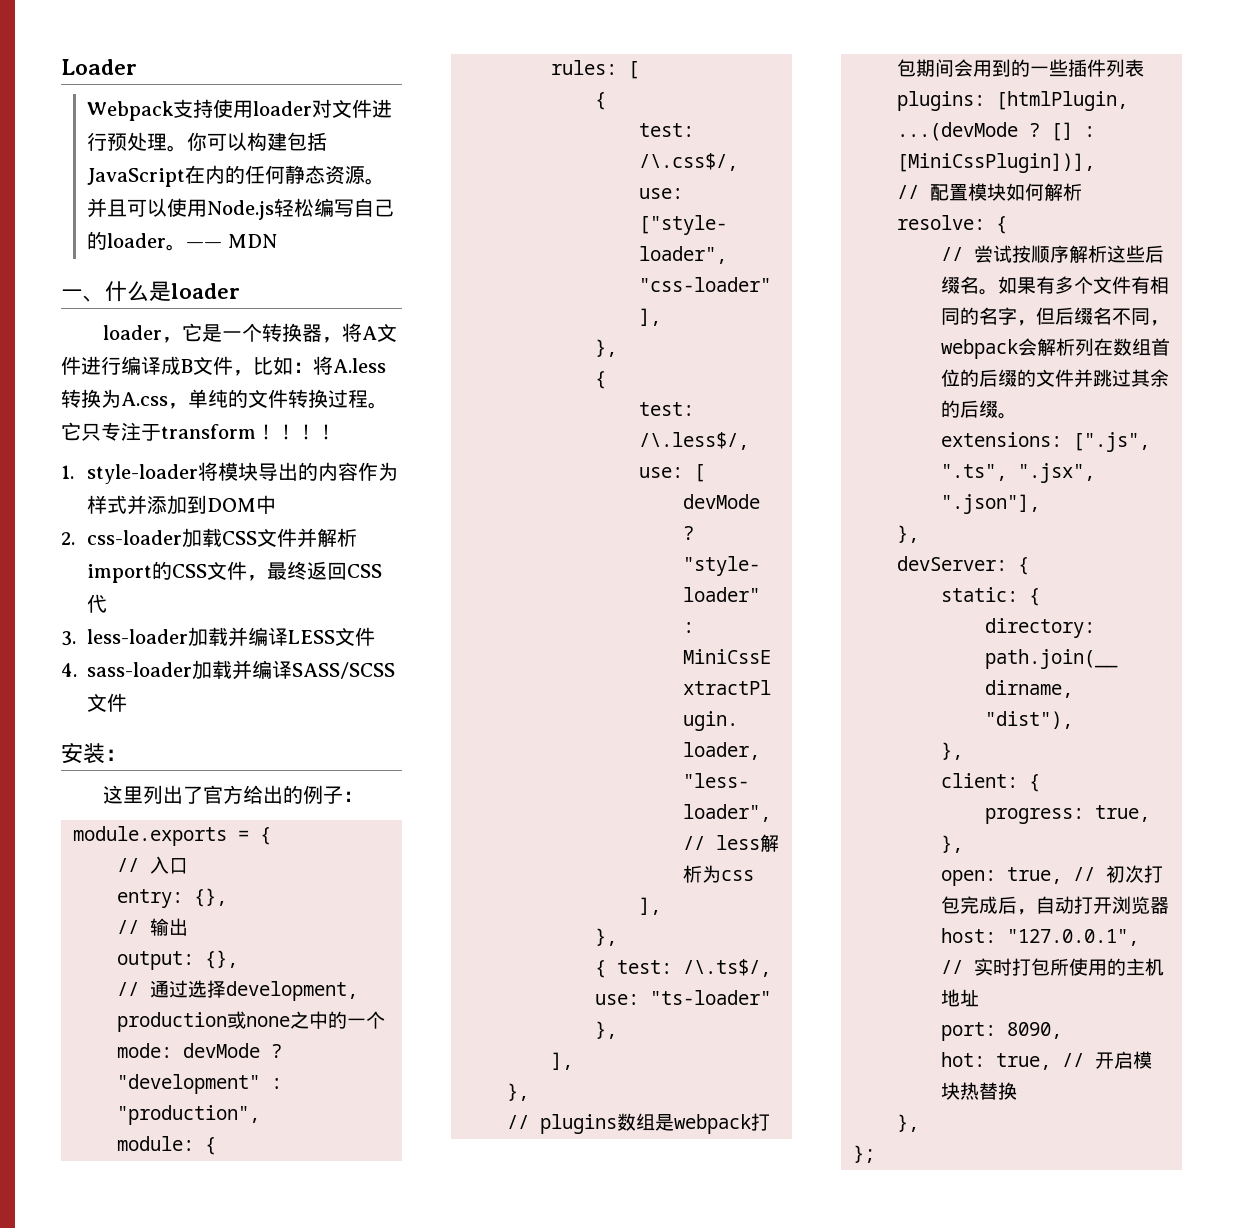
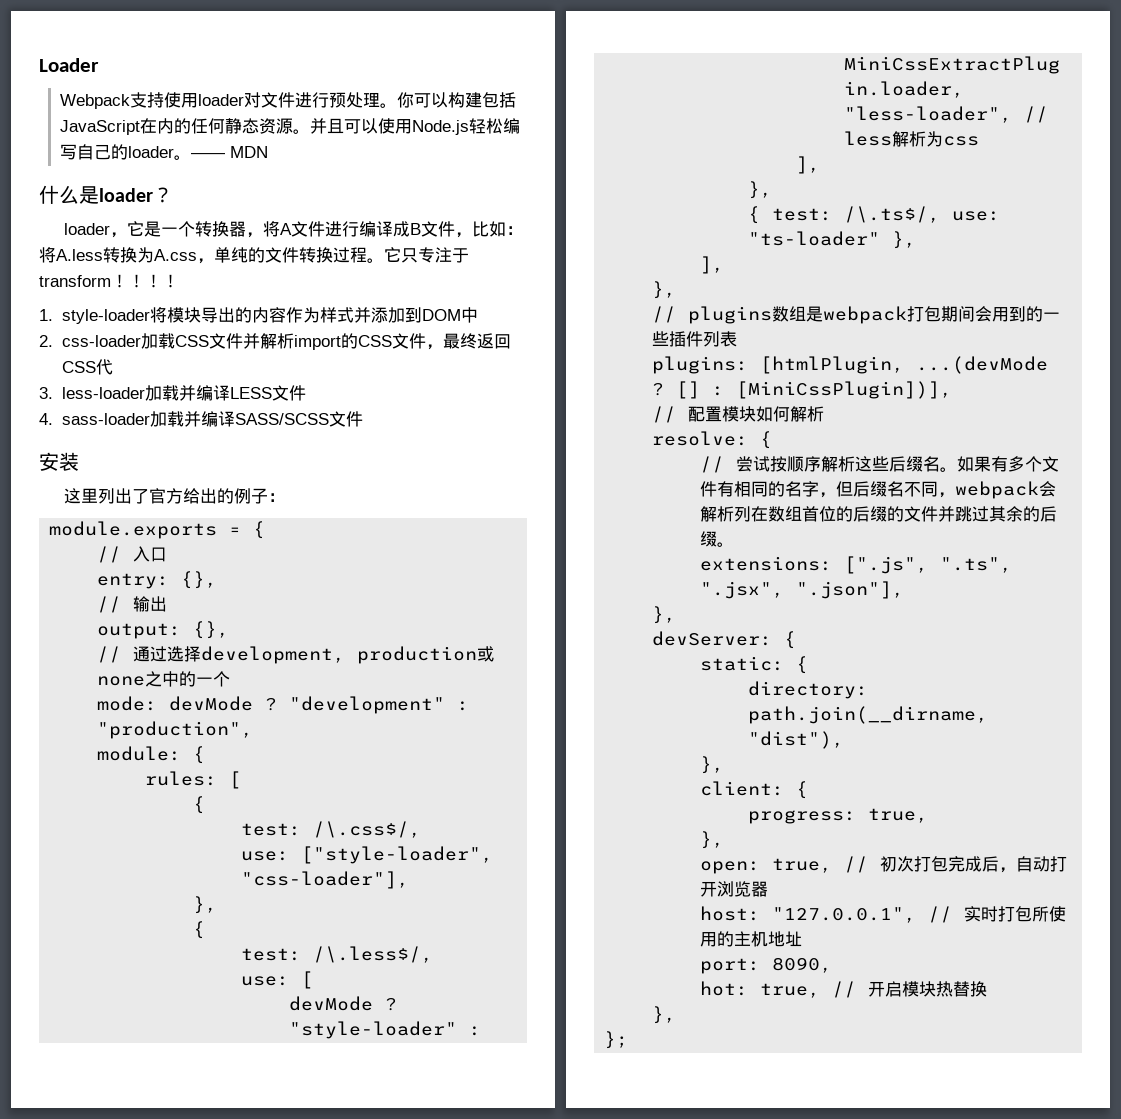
[61,289,105,302] 一、 -> (269, 152) none
(240, 291) none -> [153,187,173,203] ？
[105,749,127,761] ： -> (79, 461) none

